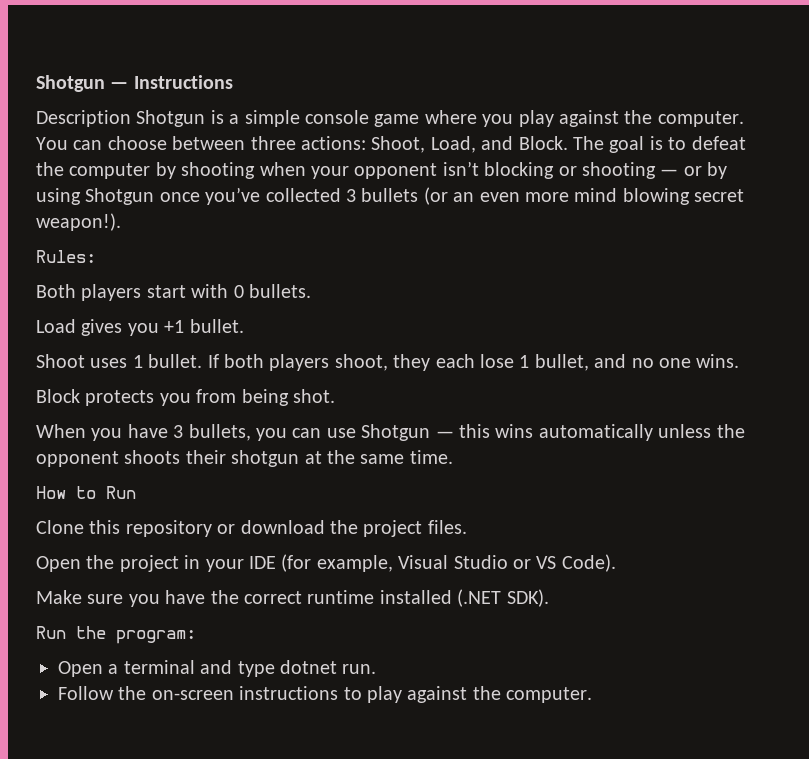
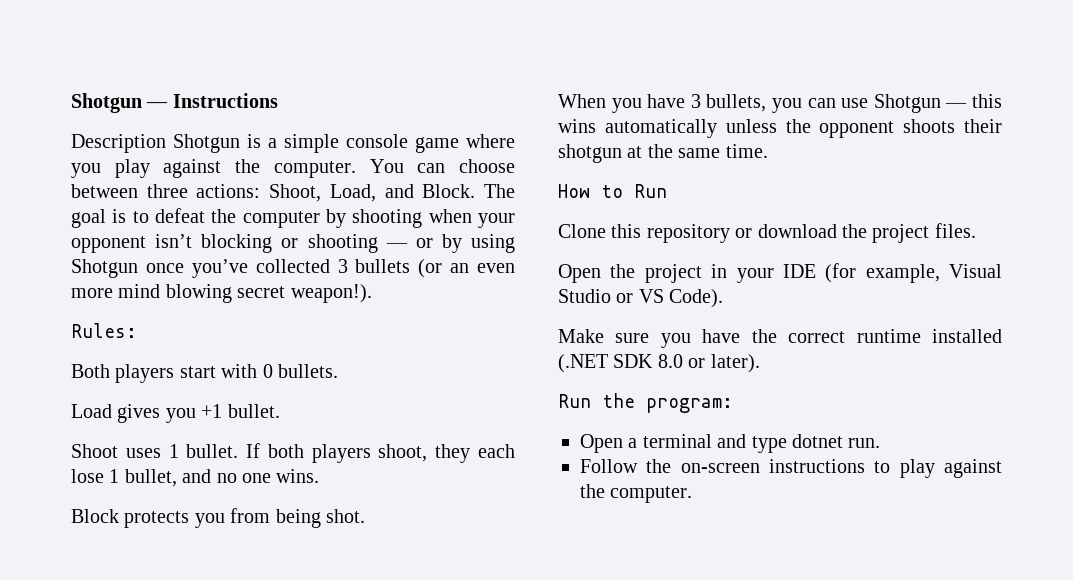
[506,589,549,607] SDK). -> [613,354,760,373] SDK 8.0 or later).

